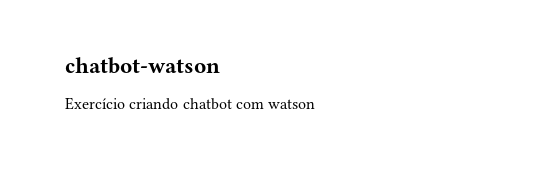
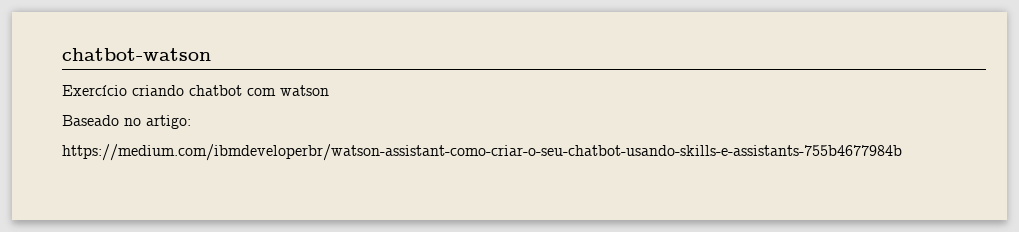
(316, 104) none -> [62,115,191,129] [62,144,902,161] // Baseado no artigo: // https://medium.com/ibmdeveloperbr/watson-assistant-como-criar-o-seu-chatbot-usando-skills-e-assistants-755b4677984b

